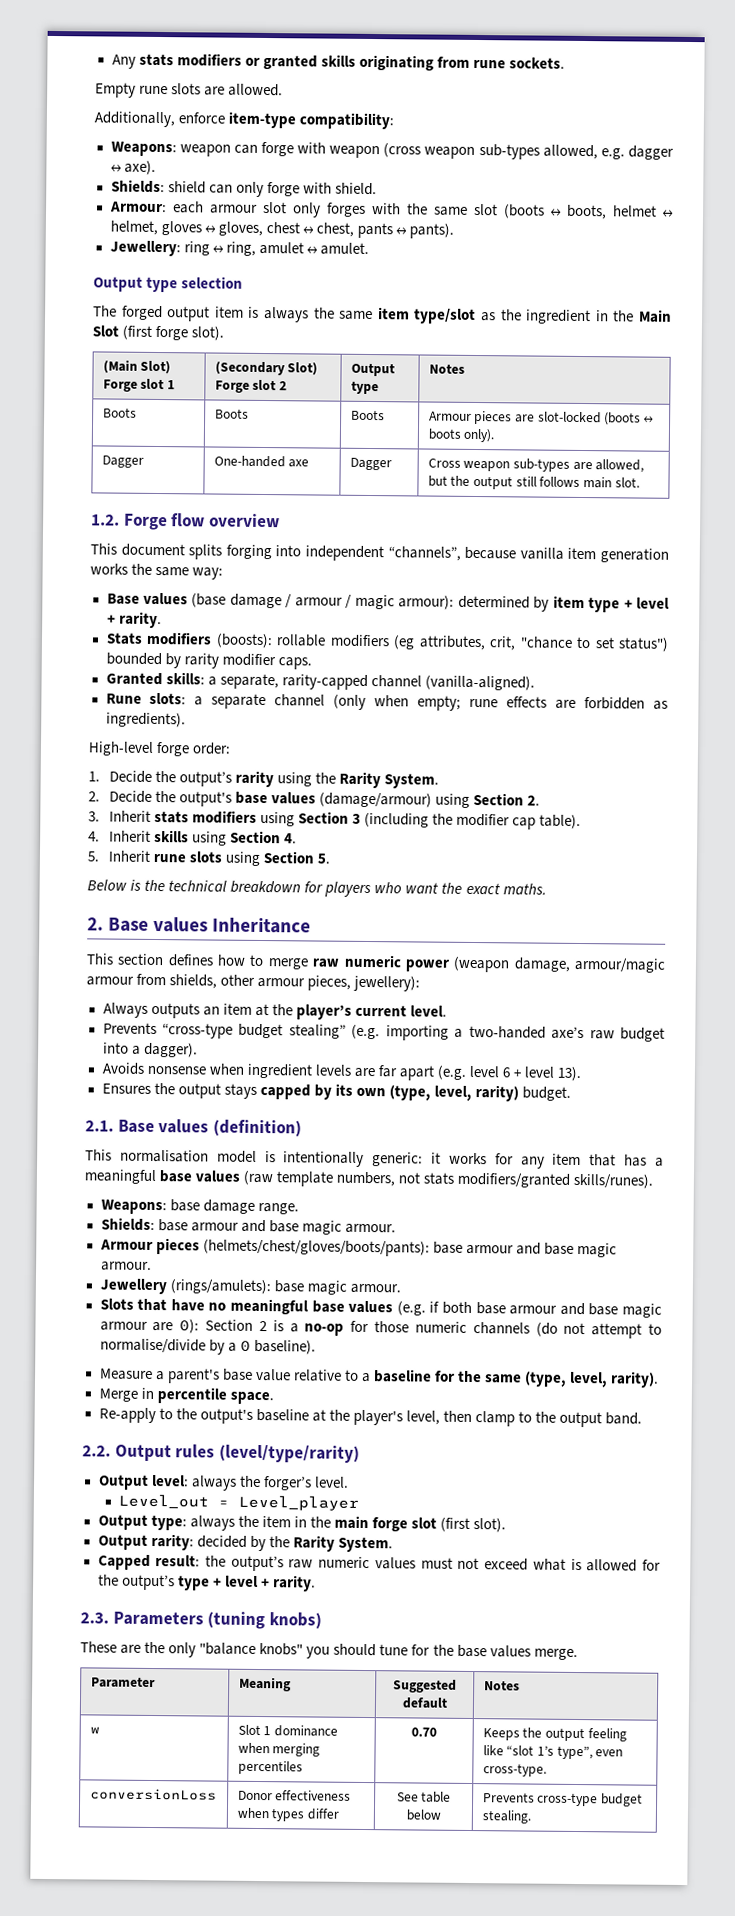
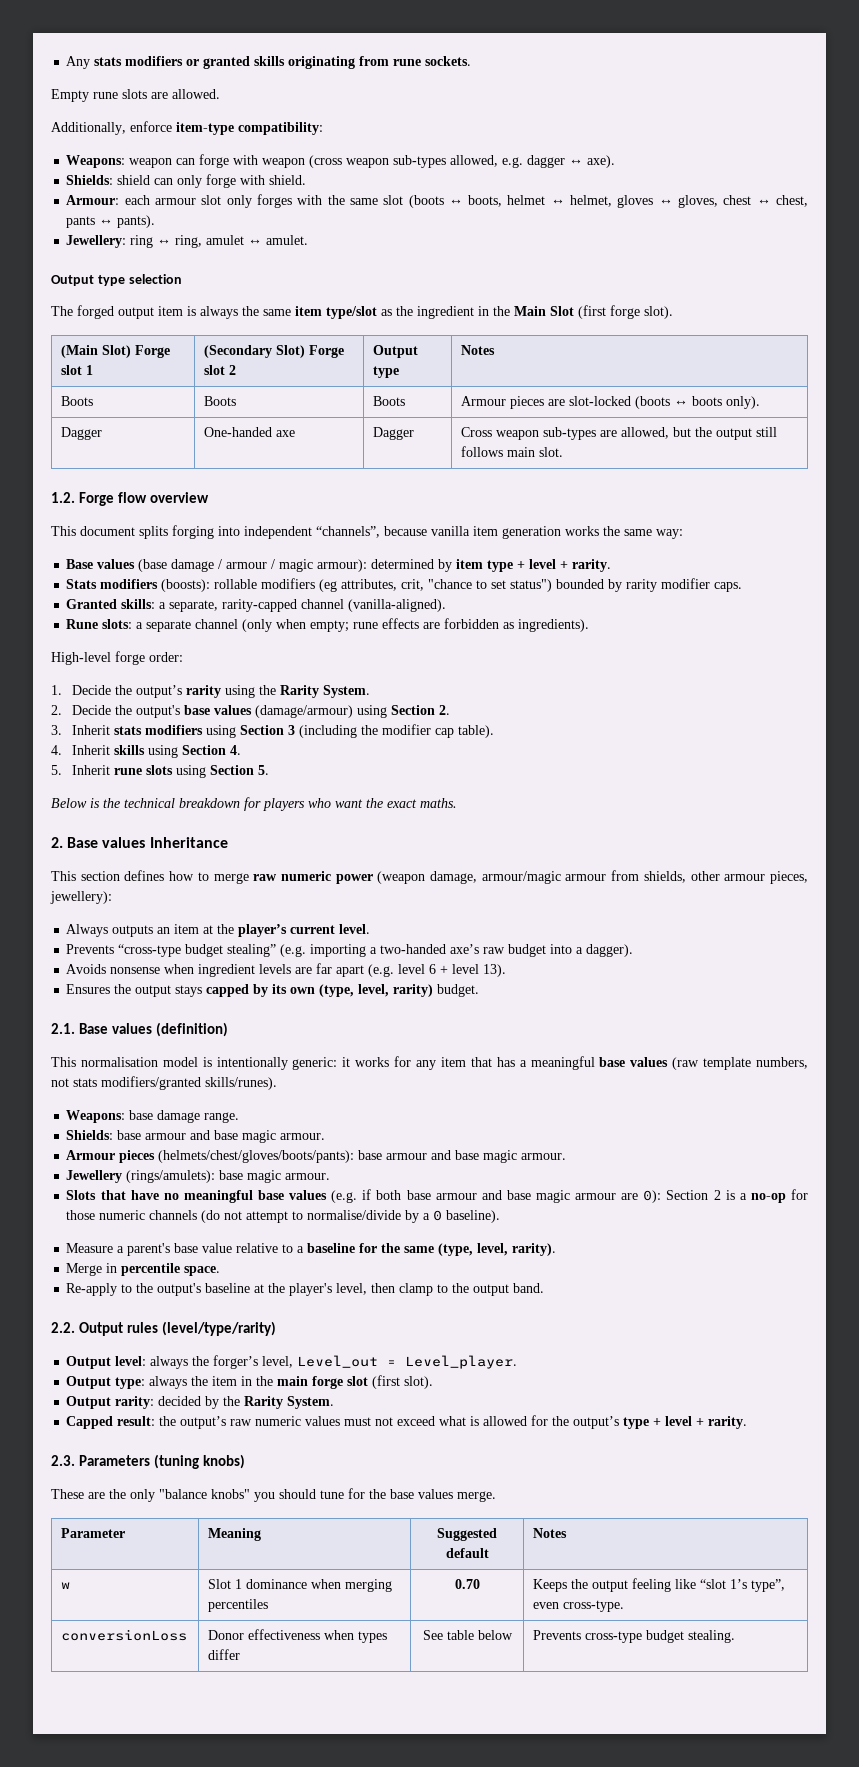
[314,1476,349,1488] level. // -> [262,1356,294,1368] level,
[238,1494,360,1511] Level_player -> [405,1355,518,1369] Level_player.

